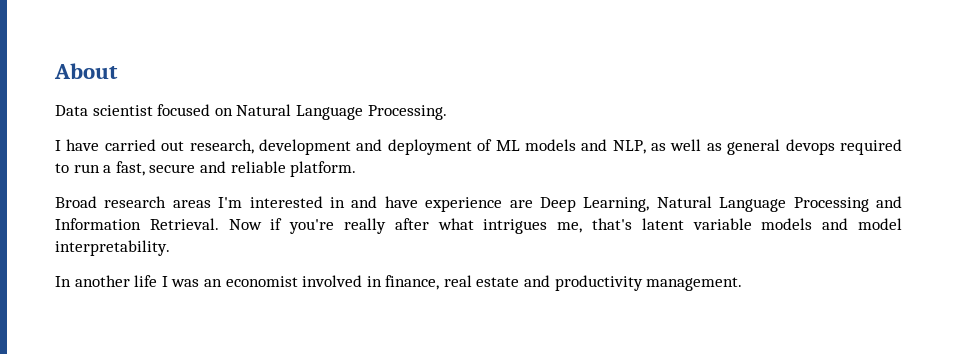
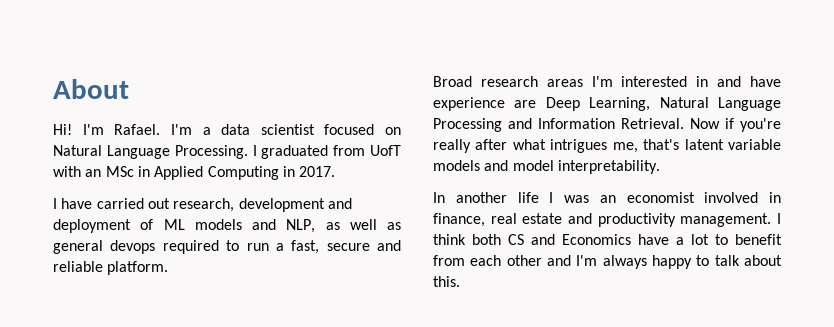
[55,105,88,116] Data -> [53,124,251,135] Hi! I'm Rafael. I'm a data
(447, 112) none -> [252,145,401,159] [53,166,336,180] I graduated from UofT with an MSc in Applied Computing in 2017.
(743, 284) none -> [777,213,781,224] [433,234,782,245] [433,255,782,269] [433,276,460,287] I think both CS and Economics have a lot to benefit from each other and I'm always happy to talk about this.

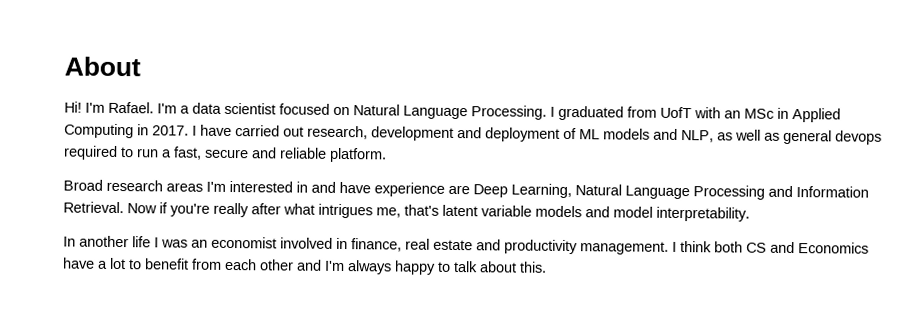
(336, 171) // -> (189, 130) none

